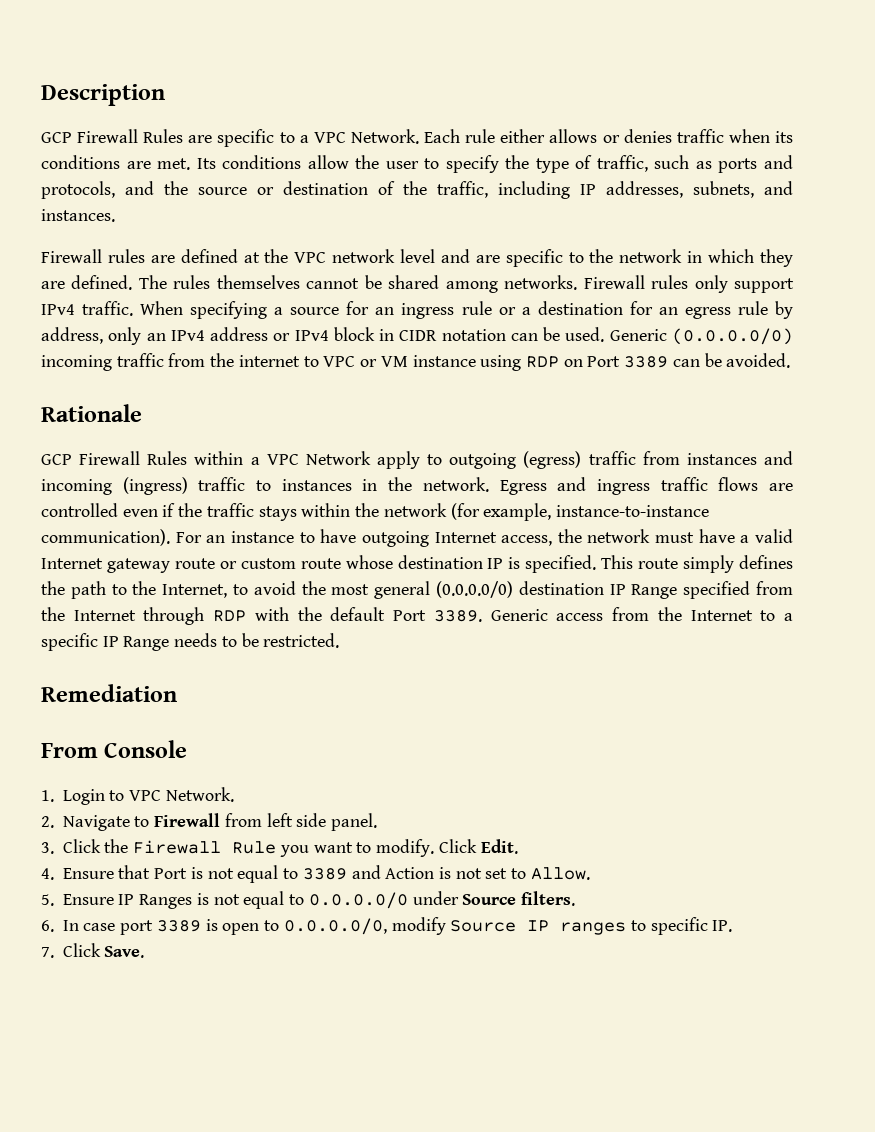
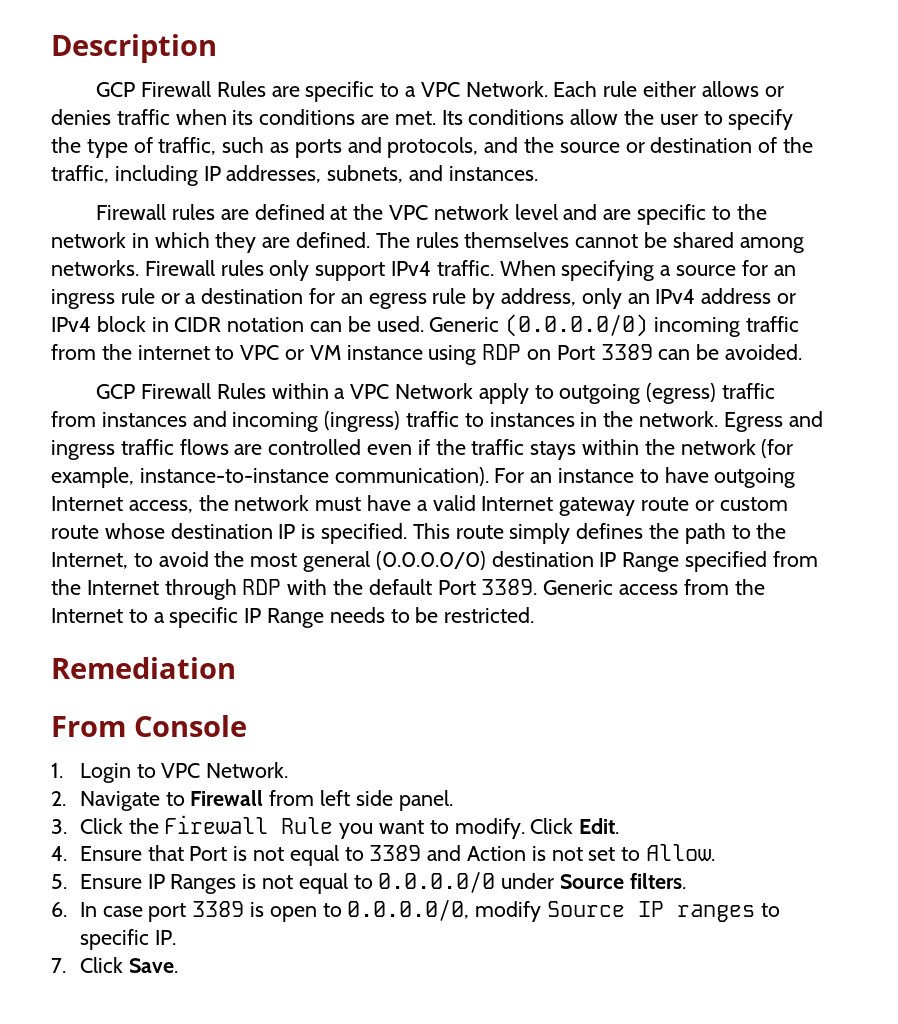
[41,404,142,422] // Rationale -> (803, 352) none

